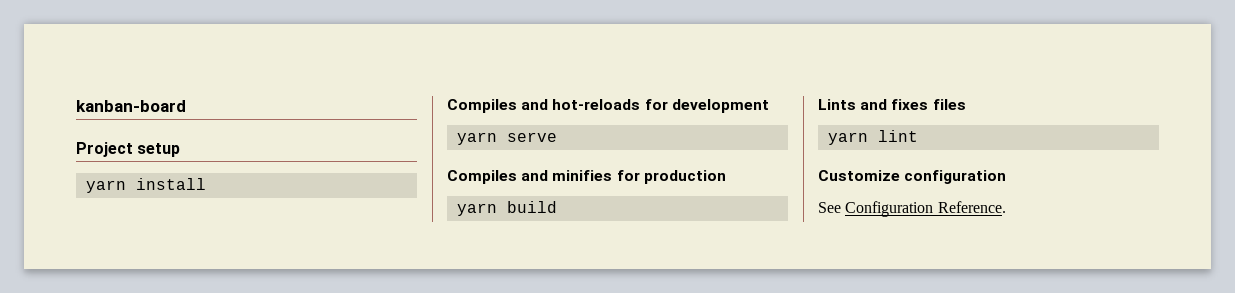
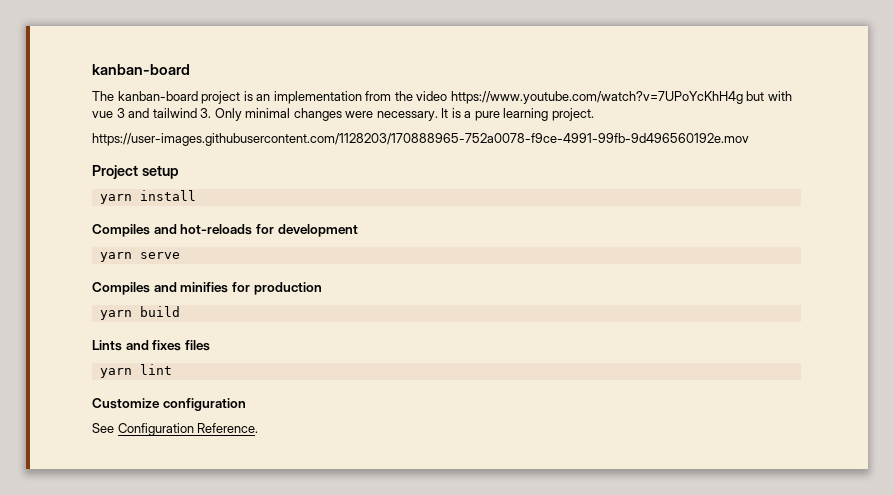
[76,100,186,112] kanban-board -> [92,64,190,75] [92,91,792,104] [92,108,594,121] [92,133,749,146] kanban-board // The kanban-board project is an implementation from the video https://www.youtube.com/watch?v=7UPoYcKhH4g but with vue 3 and tailwind 3. Only minimal changes were necessary. It is a pure learning project. // https://user-images.githubusercontent.com/1128203/170888965-752a0078-f9ce-4991-99fb-9d496560192e.mov

